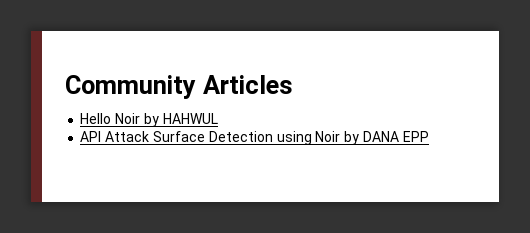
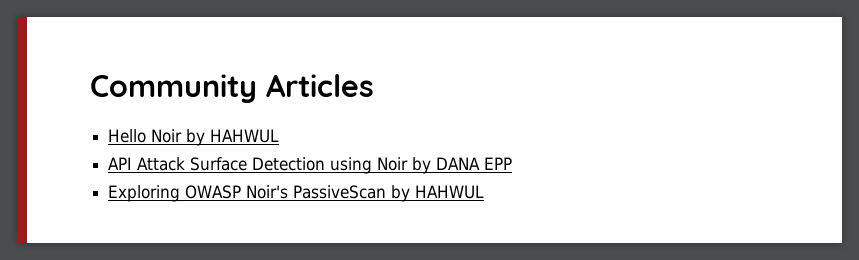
(429, 136) none -> [108,185,485,202] // Exploring OWASP Noir's PassiveScan by HAHWUL

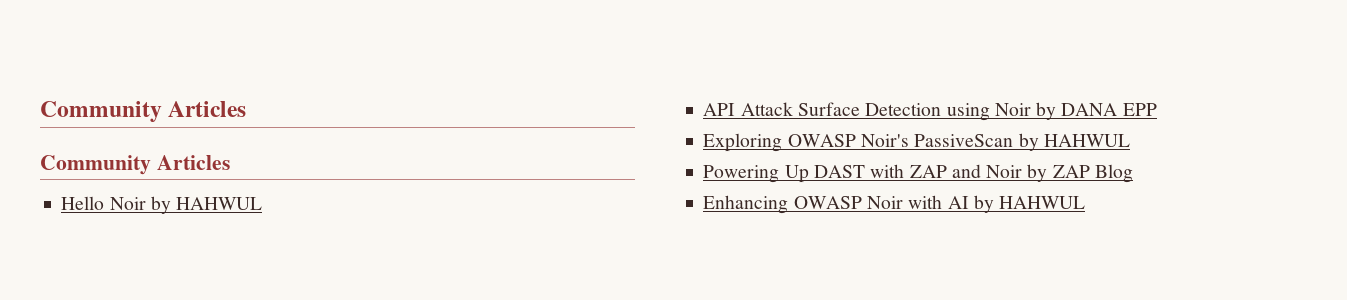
[90,74,374,103] Community Articles -> [40,101,247,122] [40,155,230,175] Community Articles // Community Articles
(485, 192) none -> [703,164,1133,183] [703,195,1086,214] // Powering Up DAST with ZAP and Noir by ZAP Blog // Enhancing OWASP Noir with AI by HAHWUL

